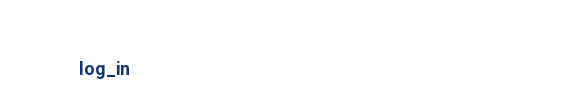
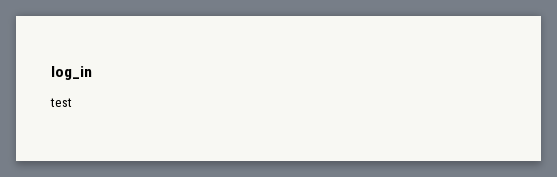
(130, 70) none -> [50,98,72,107] // test

